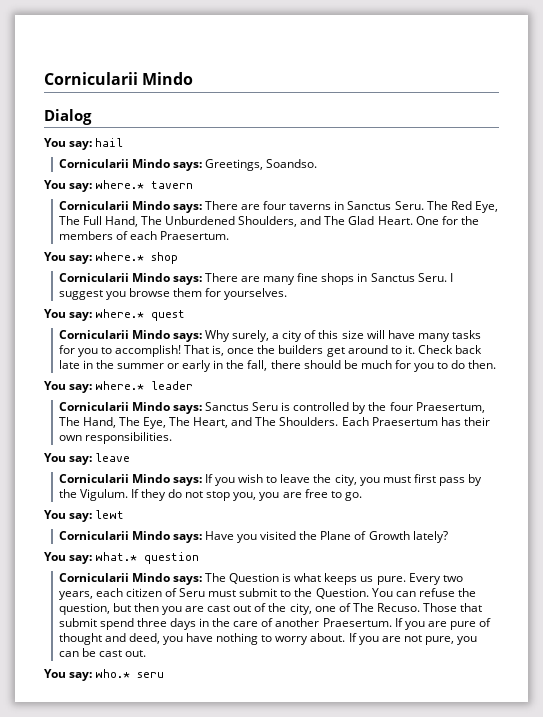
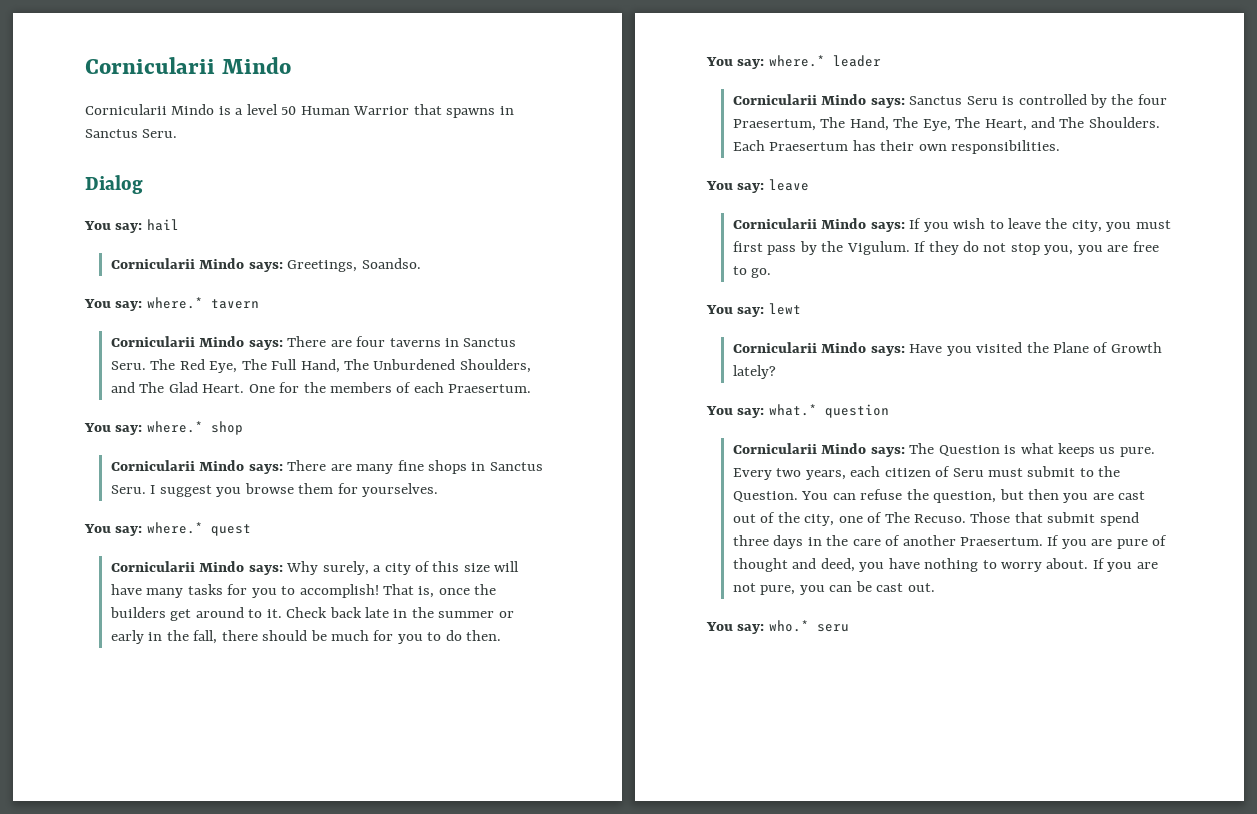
[44,72,194,85] Cornicularii Mindo -> [85,57,292,74] [85,104,514,118] [85,129,178,138] Cornicularii Mindo // Cornicularii Mindo is a level 50 Human Warrior that spawns in Sanctus Seru.

